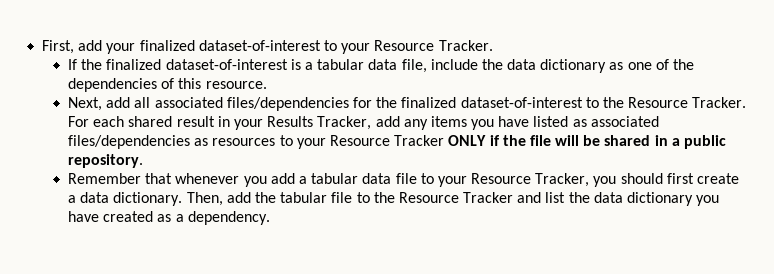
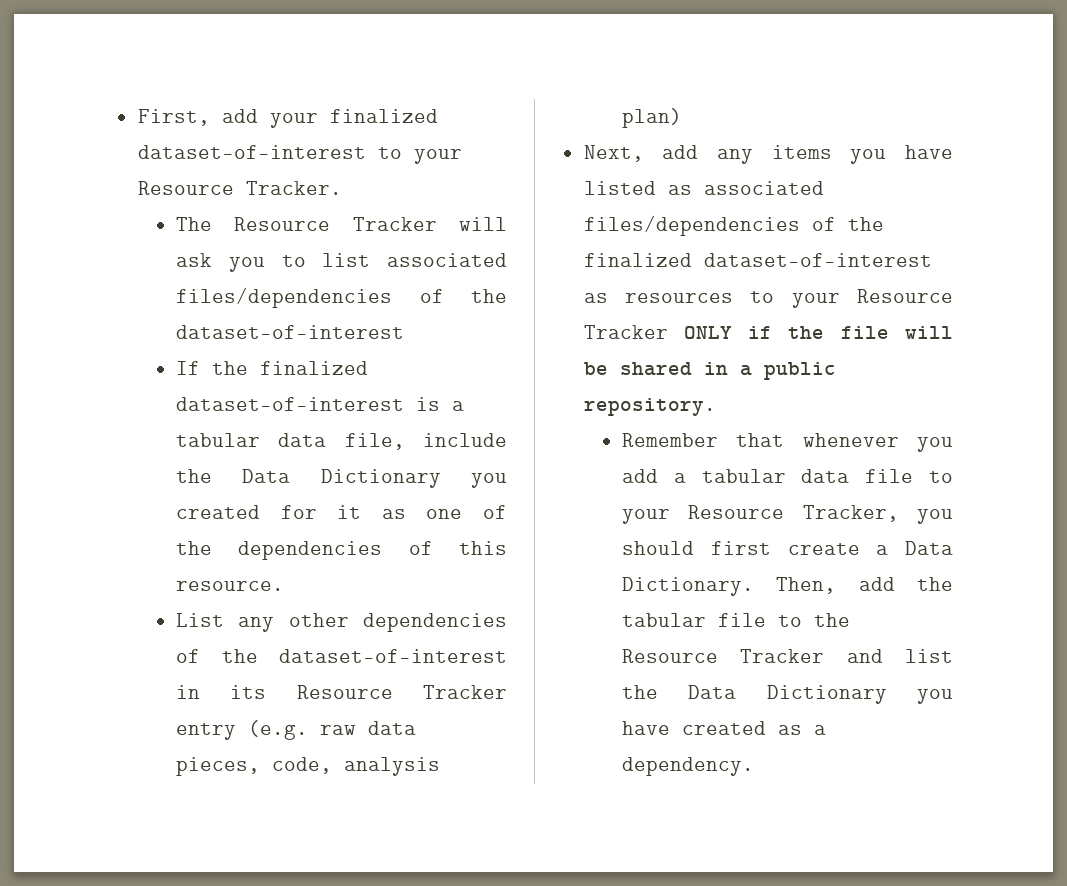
(493, 45) none -> [176,217,507,231] [176,253,507,272] [176,287,507,308] [176,325,405,339] // The Resource Tracker will ask you to list associated files/dependencies of the dataset-of-interest
[507,59,607,73] data dictionary -> [242,469,507,488] [176,505,362,519] Data Dictionary you created for it
[68,97,747,111] [68,116,372,130] Next, add all associated files/dependencies for the finalized dataset-of-interest to the Resource Tracker. For each shared result in your Results Tracker, -> [176,613,507,632] [176,649,507,663] [176,685,507,699] [176,720,417,740] [176,757,441,776] [622,108,683,128] [583,145,644,162] List any other dependencies of the dataset-of-interest in its Resource Tracker entry (e.g. raw data pieces, code, analysis plan) // Next,
(191, 142) none -> [811,217,884,231] [583,253,932,267] of the finalized dataset-of-interest
[80,192,183,206] data dictionary. -> [905,541,954,555] [622,577,755,596] Data Dictionary.
[593,192,693,206] data dictionary -> [688,685,887,704] Data Dictionary

